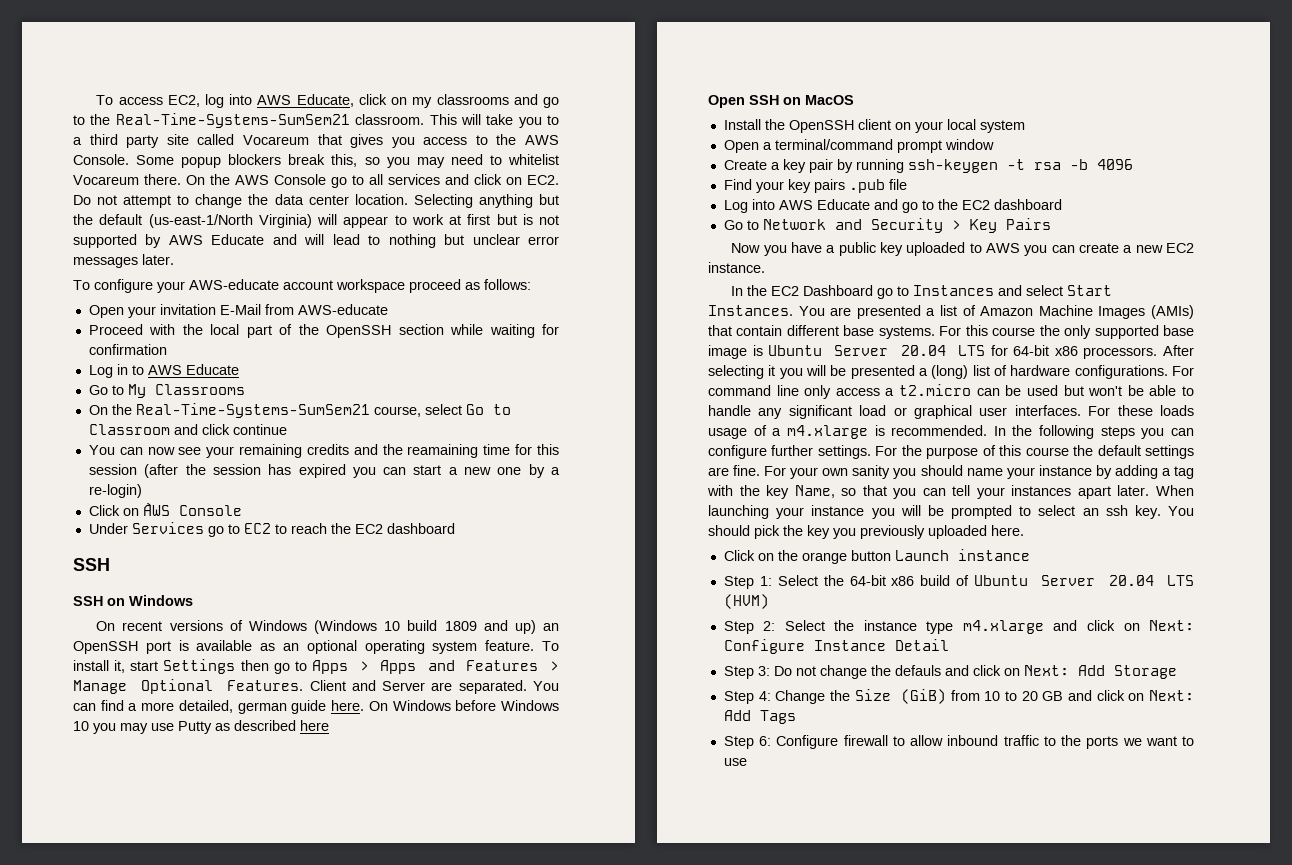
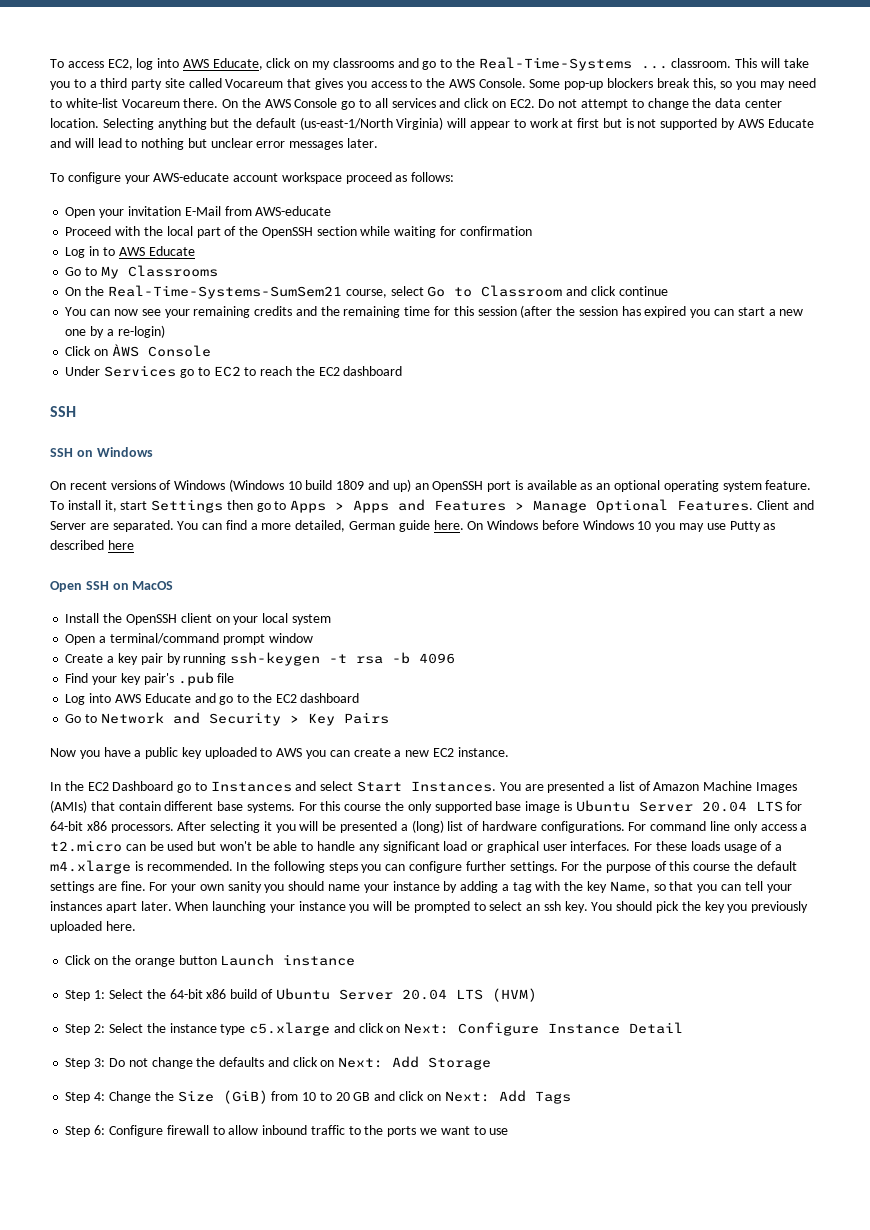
[115,113,350,128] Real-Time-Systems-SumSem21 -> [478,57,668,71] Real-Time-Systems ...
[181,157,222,168] popup -> [564,81,604,90] pop-up
[507,154,559,165] whitelist -> [65,98,118,108] white-list
[407,444,479,458] reamaining -> [343,306,401,318] remaining
[237,702,287,714] german -> [349,521,396,530] German
[813,179,845,193] pairs -> [143,673,174,685] pair's
[962,620,1044,634] m4.xlarge -> [249,1022,331,1036] c5.xlarge
[894,665,941,676] defauls -> [219,1057,265,1067] defaults

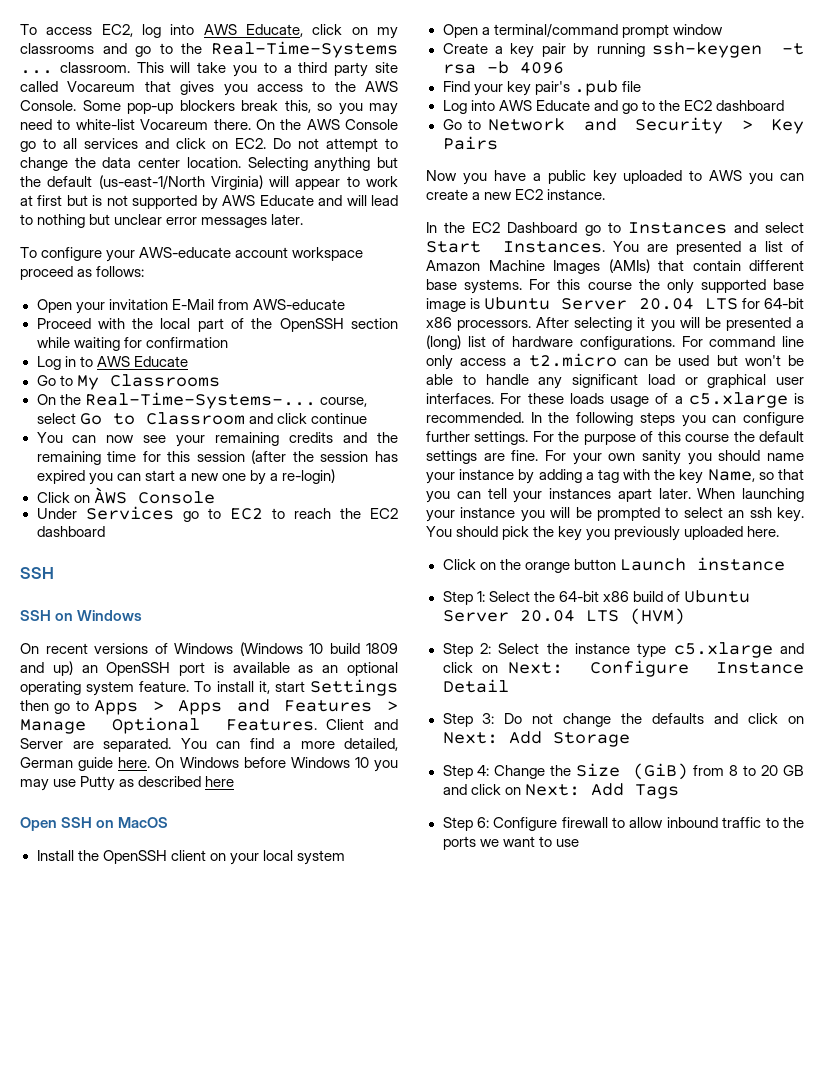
[107,285,342,299] Real-Time-Systems-SumSem21 -> [84,392,316,409] Real-Time-Systems-...
[50,860,131,874] m4.xlarge -> [688,392,788,408] c5.xlarge
[302,1092,317,1101] 10 -> [729,765,739,776] 8

